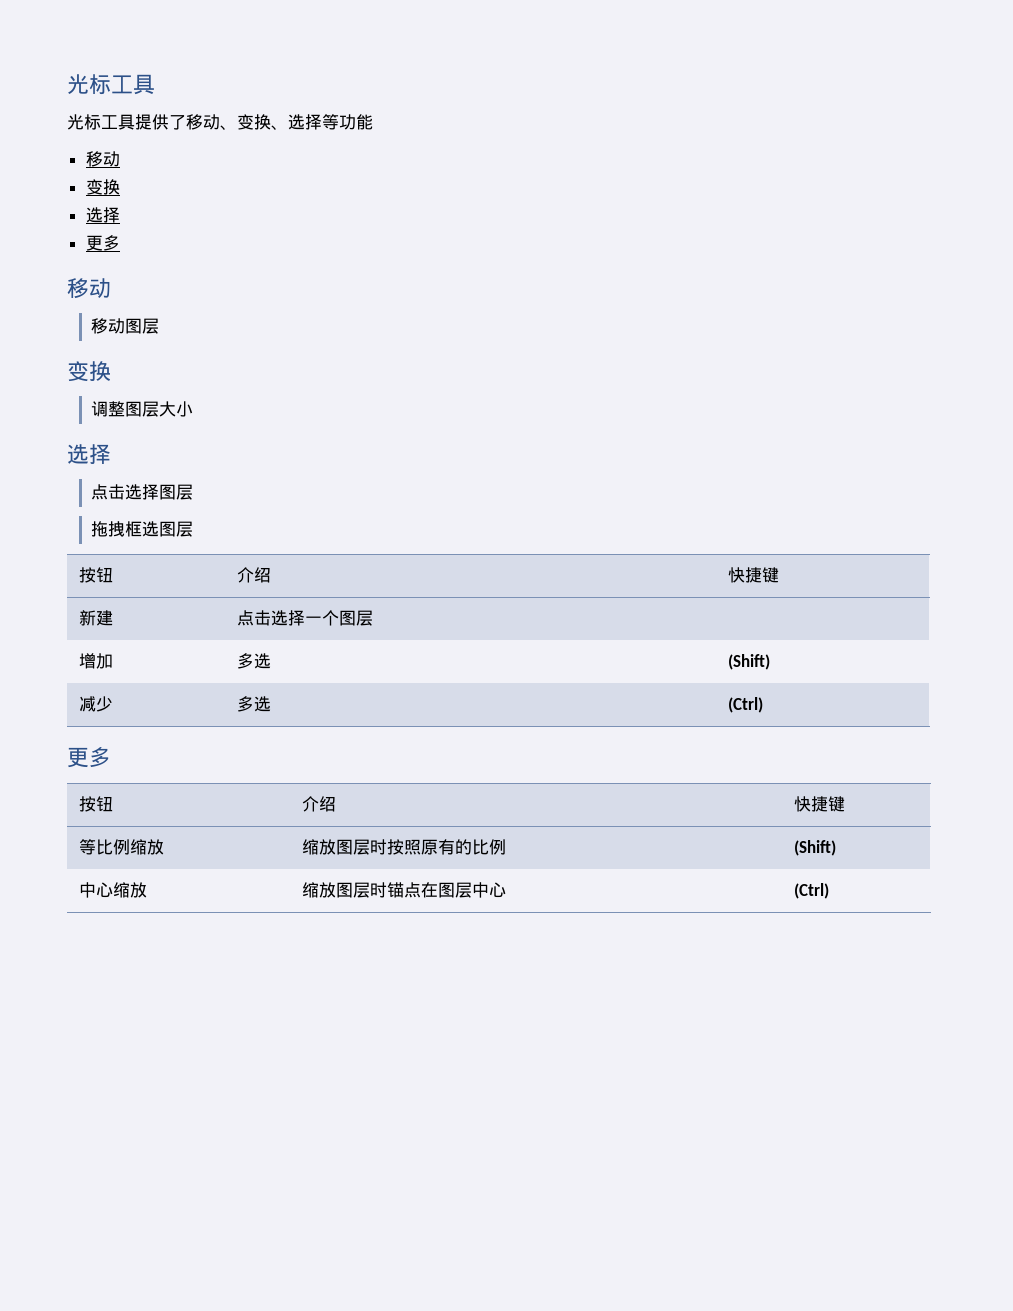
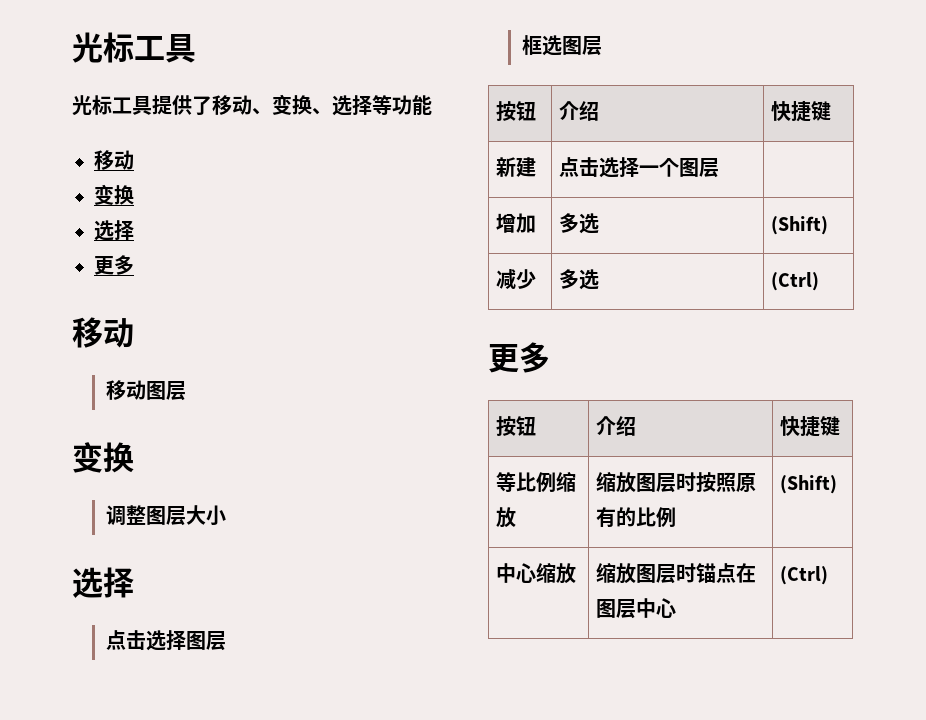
[90,521,125,537] 拖拽 -> (227, 641) none

